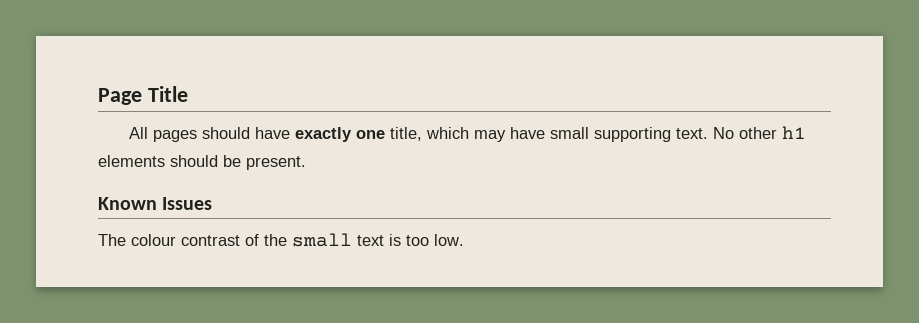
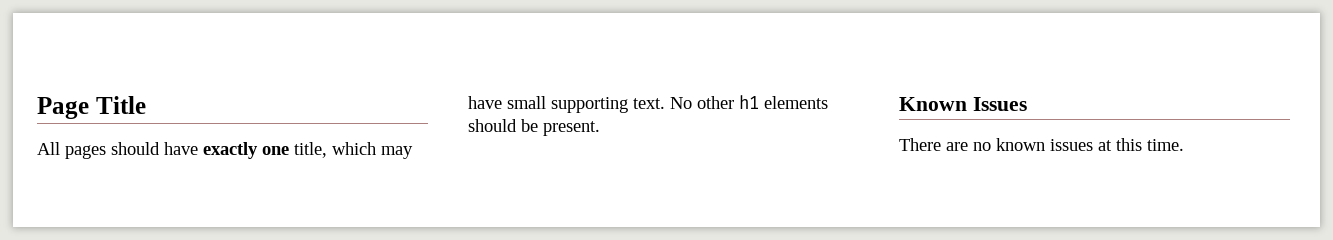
[98,233,464,247] The colour contrast of the small text is too low. -> [899,138,1184,151] There are no known issues at this time.

